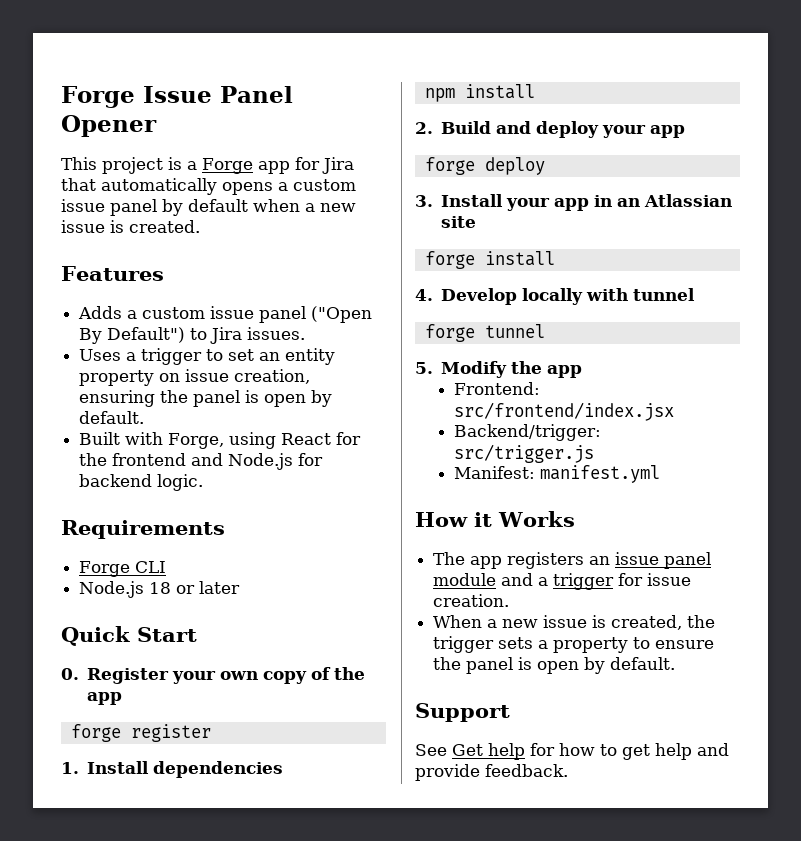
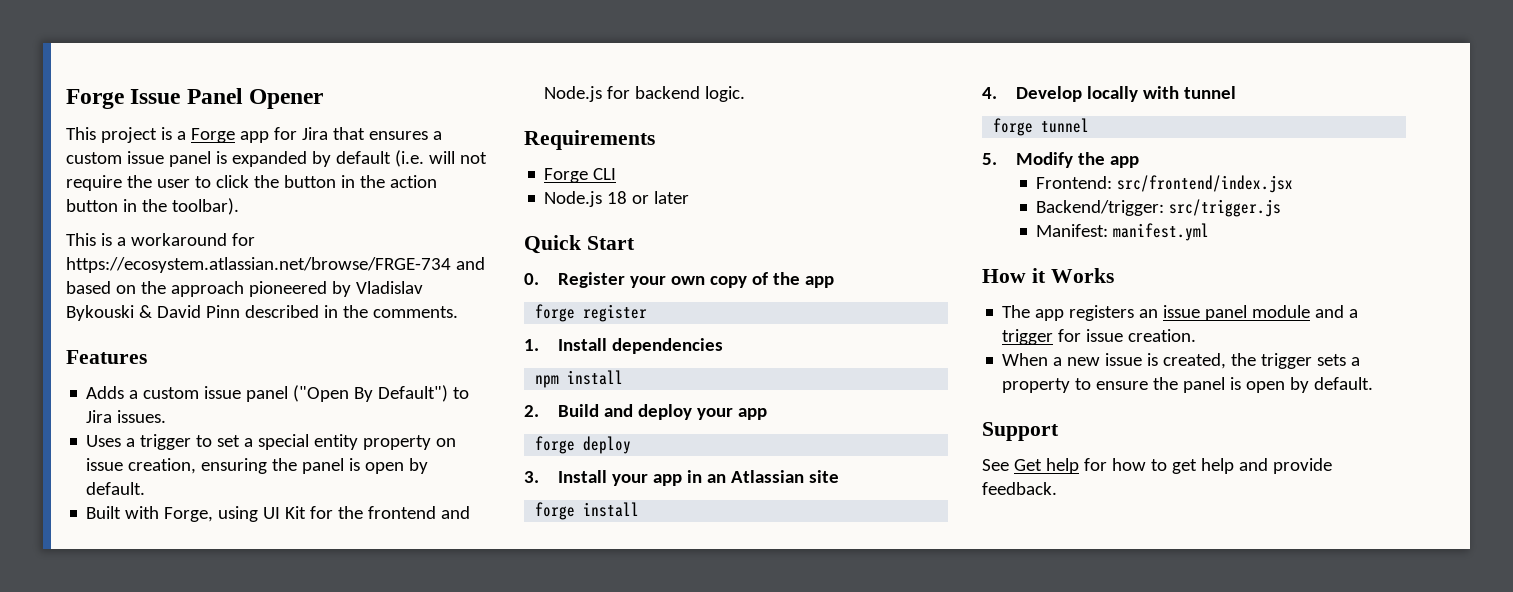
[101,178,356,195] [61,199,356,216] [61,220,200,233] automatically opens a custom issue panel by default when a new issue is created. -> [368,131,442,140] [66,150,487,167] [66,175,437,191] [66,198,239,215] [66,233,255,246] [66,257,485,273] [66,281,423,297] [66,305,458,321] ensures a custom issue panel is expanded by default (i.e. will not require the user to click the button in the action button in the toolbar). // This is a workaround for https://ecosystem.atlassian.net/browse/FRGE-734 and based on the approach pioneered by Vladislav Bykouski & David Pinn described in the comments.
[259,352,281,361] an -> [244,434,310,450] a special
[281,433,332,445] React -> [263,506,307,519] UI Kit

